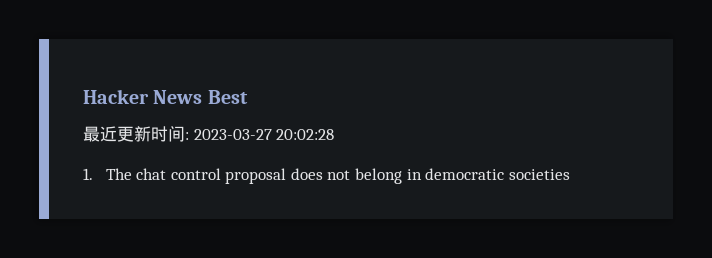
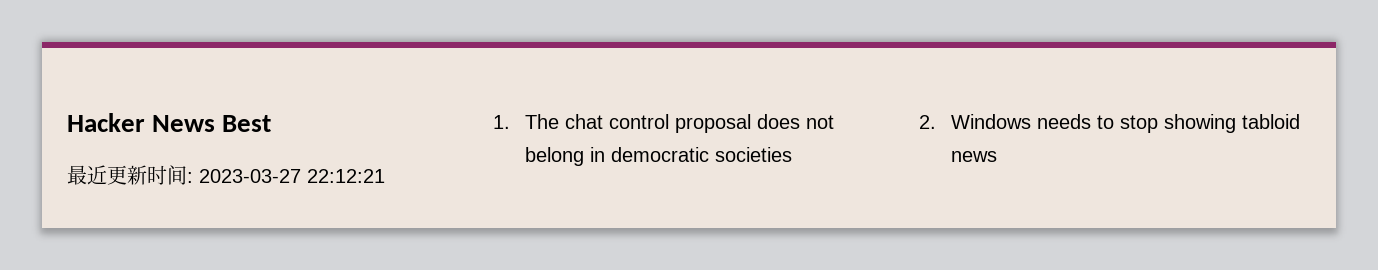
[276,129,335,140] 20:02:28 -> [307,169,385,183] 22:12:21
(570, 174) none -> [919,114,1301,133] [951,151,998,162] // 2. Windows needs to stop showing tabloid news

